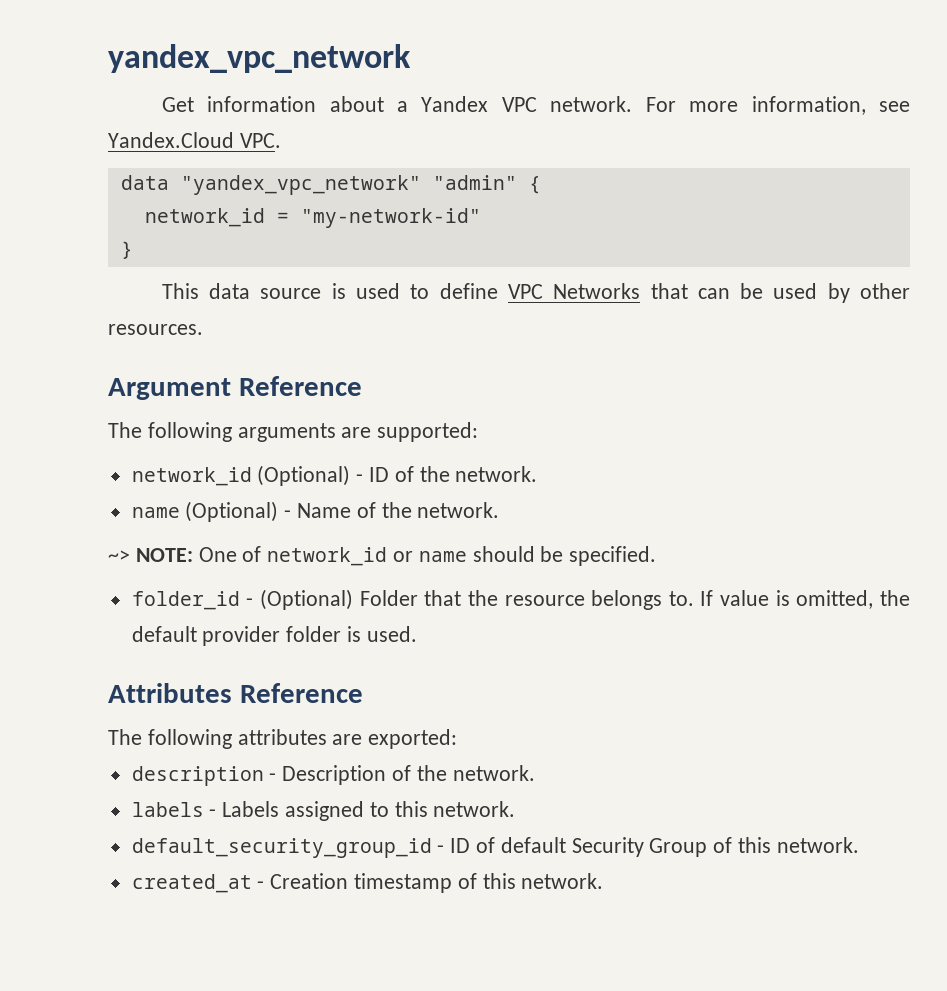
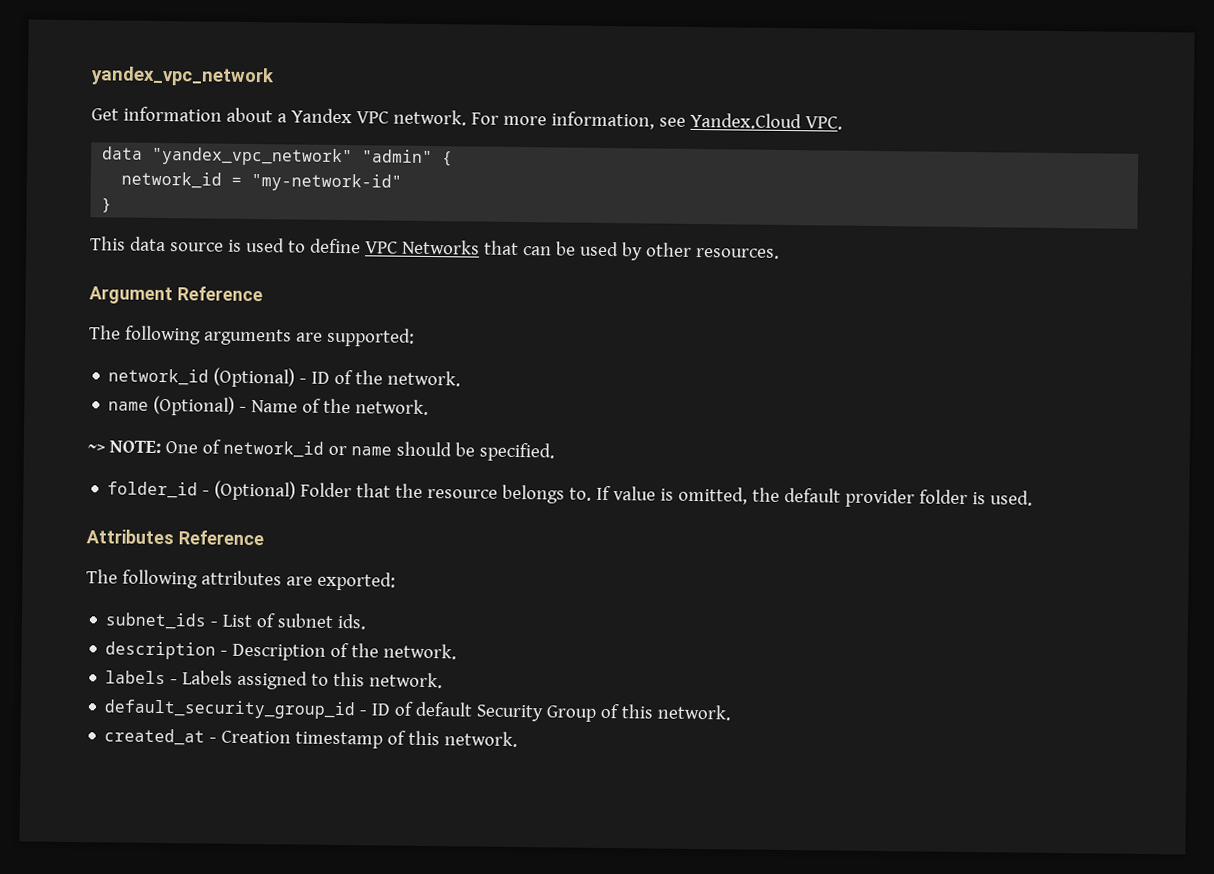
(458, 739) none -> [105,612,368,630] // subnet_ids - List of subnet ids.

